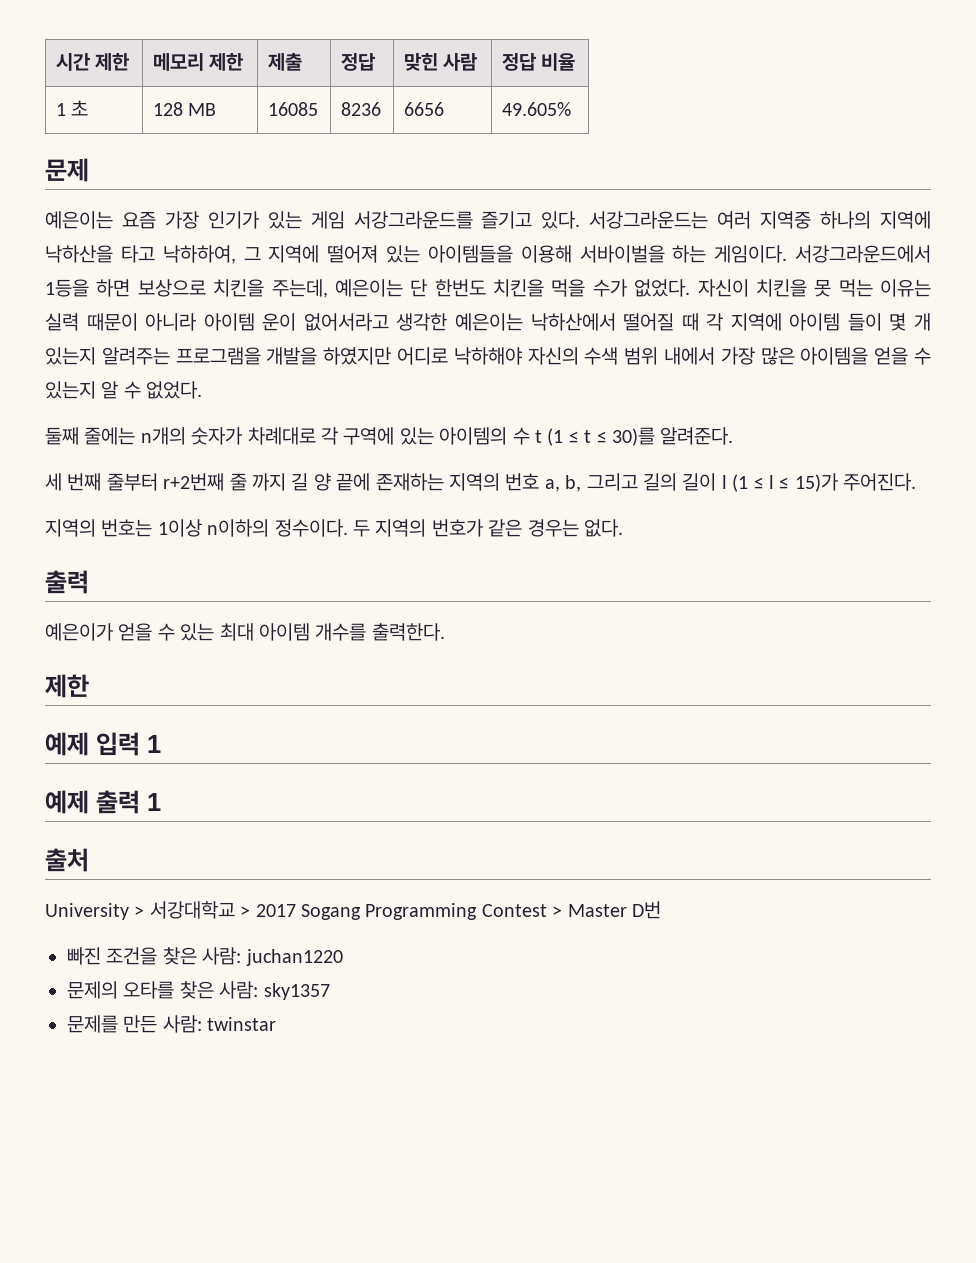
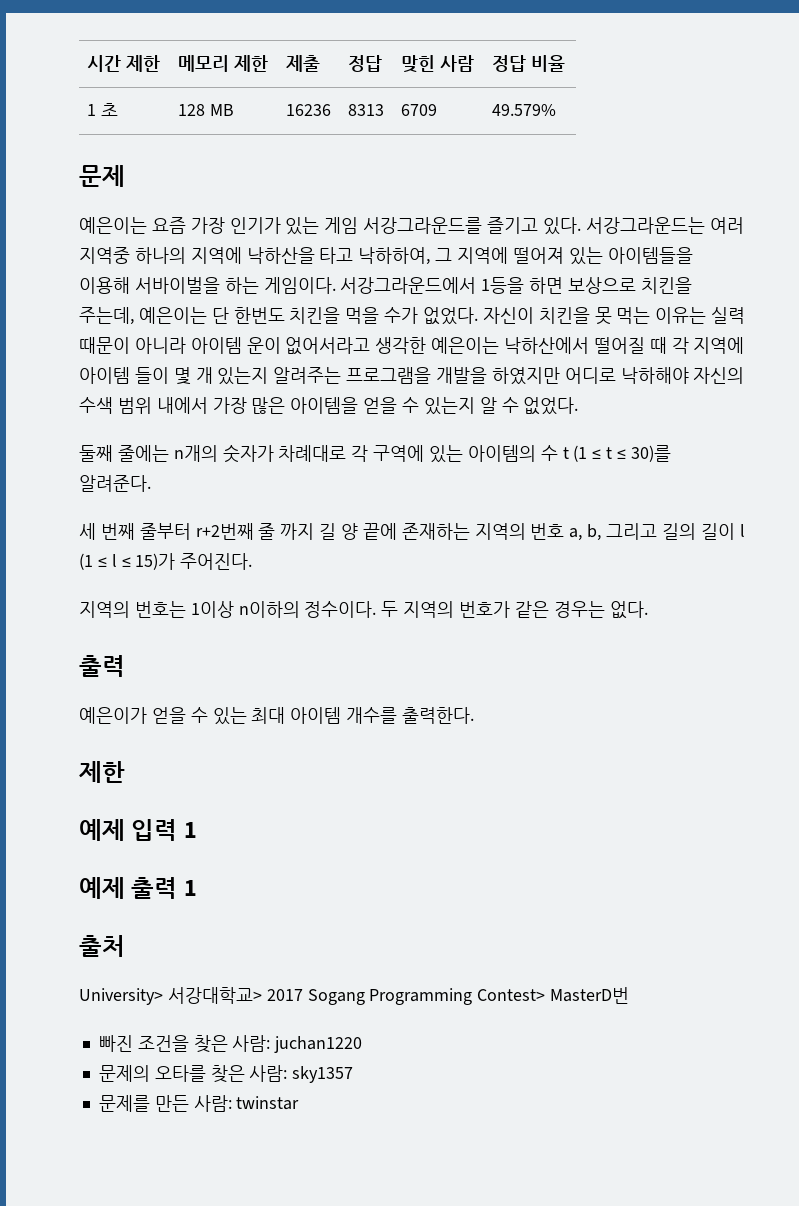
[267,102,318,116] [340,102,381,116] [403,102,444,116] [501,102,571,116] 16085 | 8236 | 6656 | 49.605% -> [285,104,331,116] [347,104,384,116] [400,104,437,116] [491,104,556,116] 16236 | 8313 | 6709 | 49.579%
[45,901,661,920] University > 서강대학교 > 2017 Sogang Programming Contest > Master D번 -> [79,987,630,1005] University> 서강대학교> 2017 Sogang Programming Contest> MasterD번

